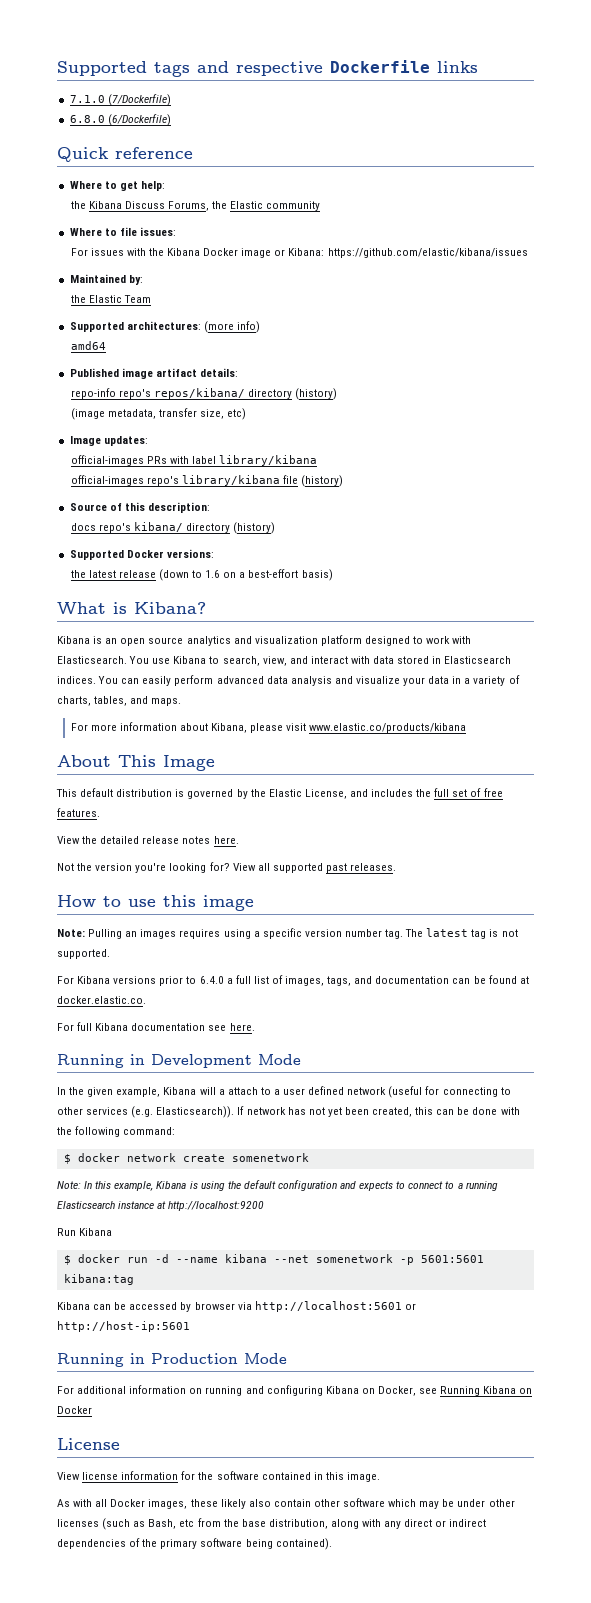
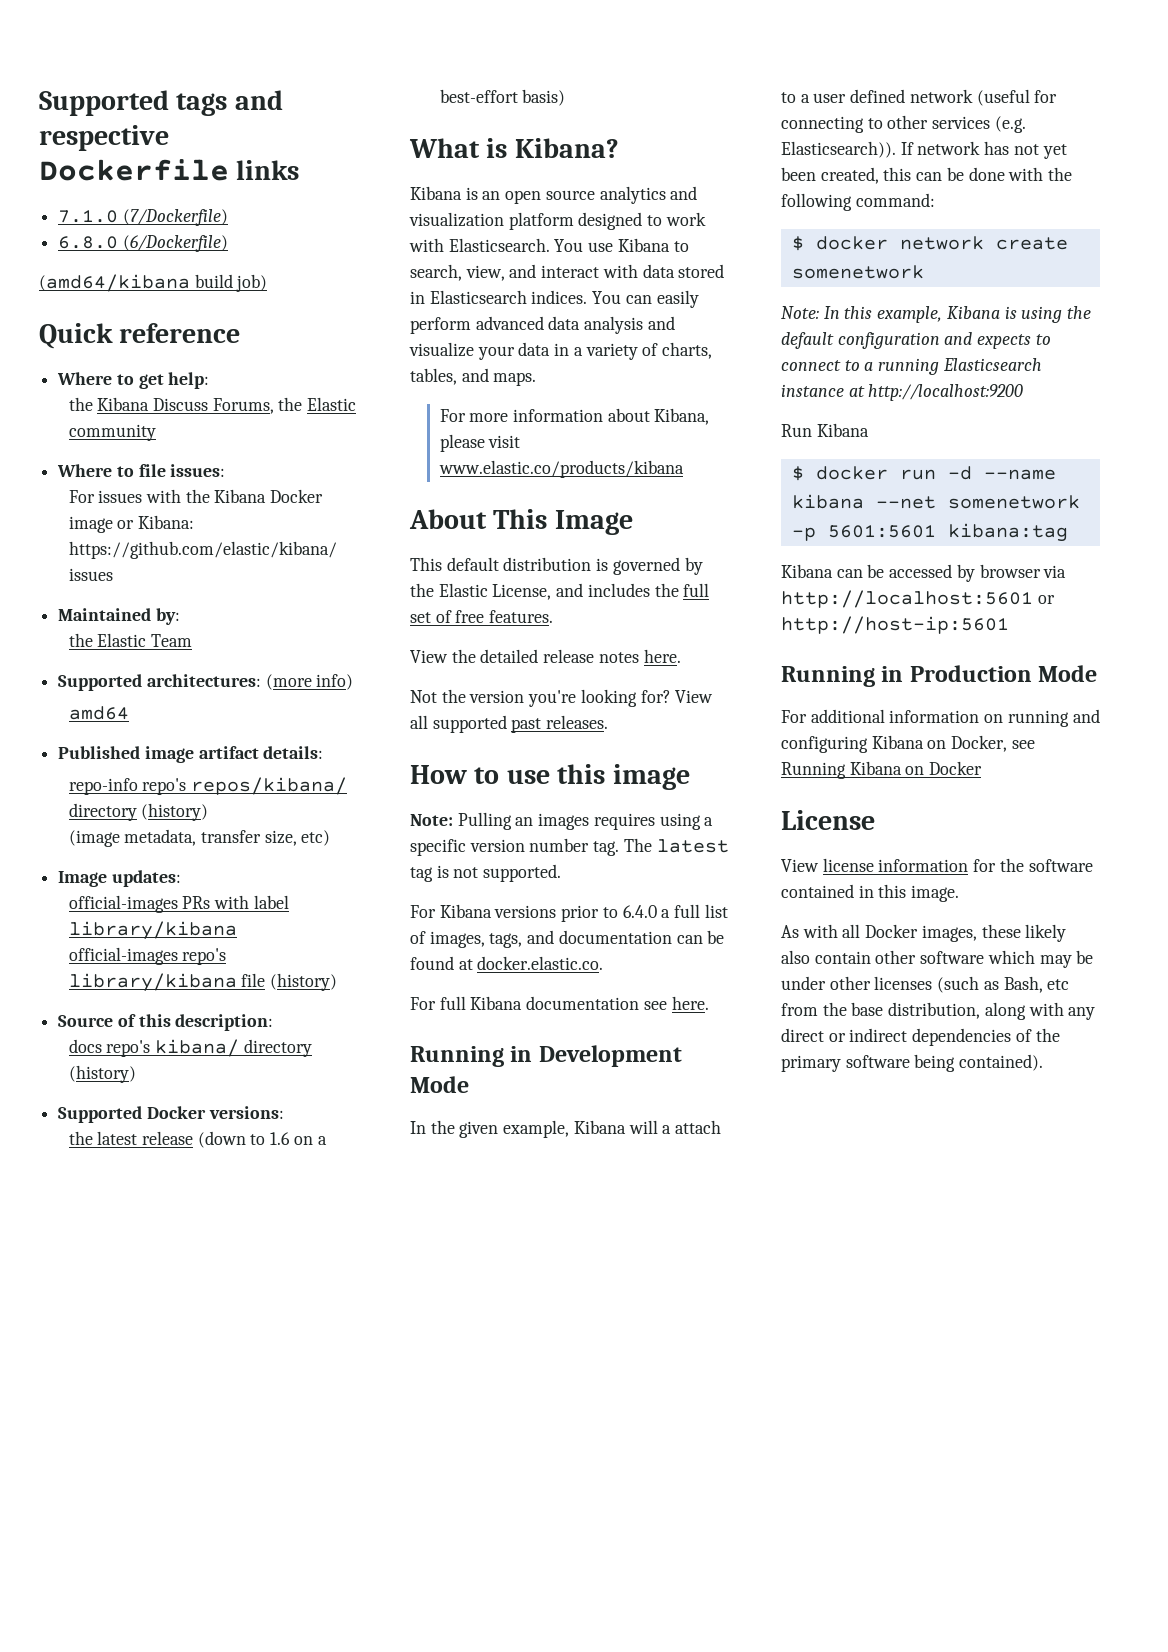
(171, 120) none -> [39,274,268,292] // (amd64/kibana build job)

